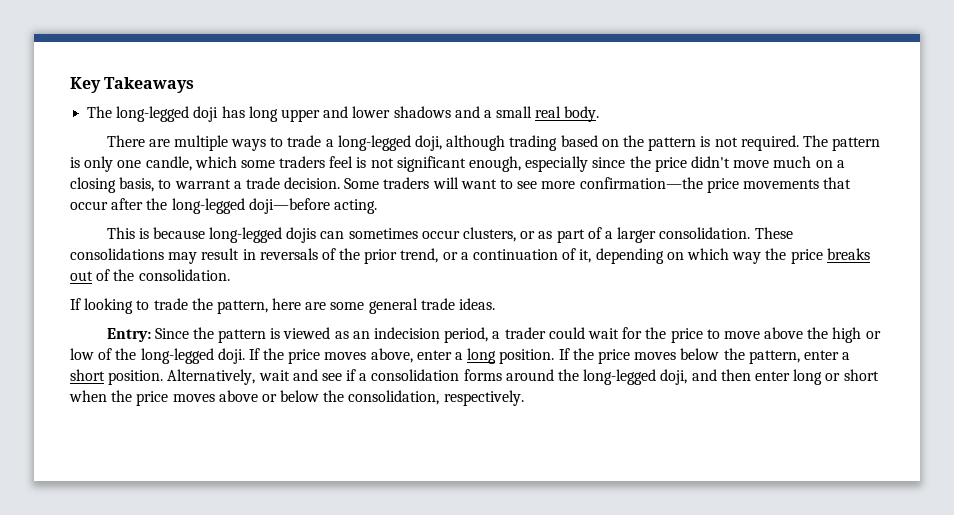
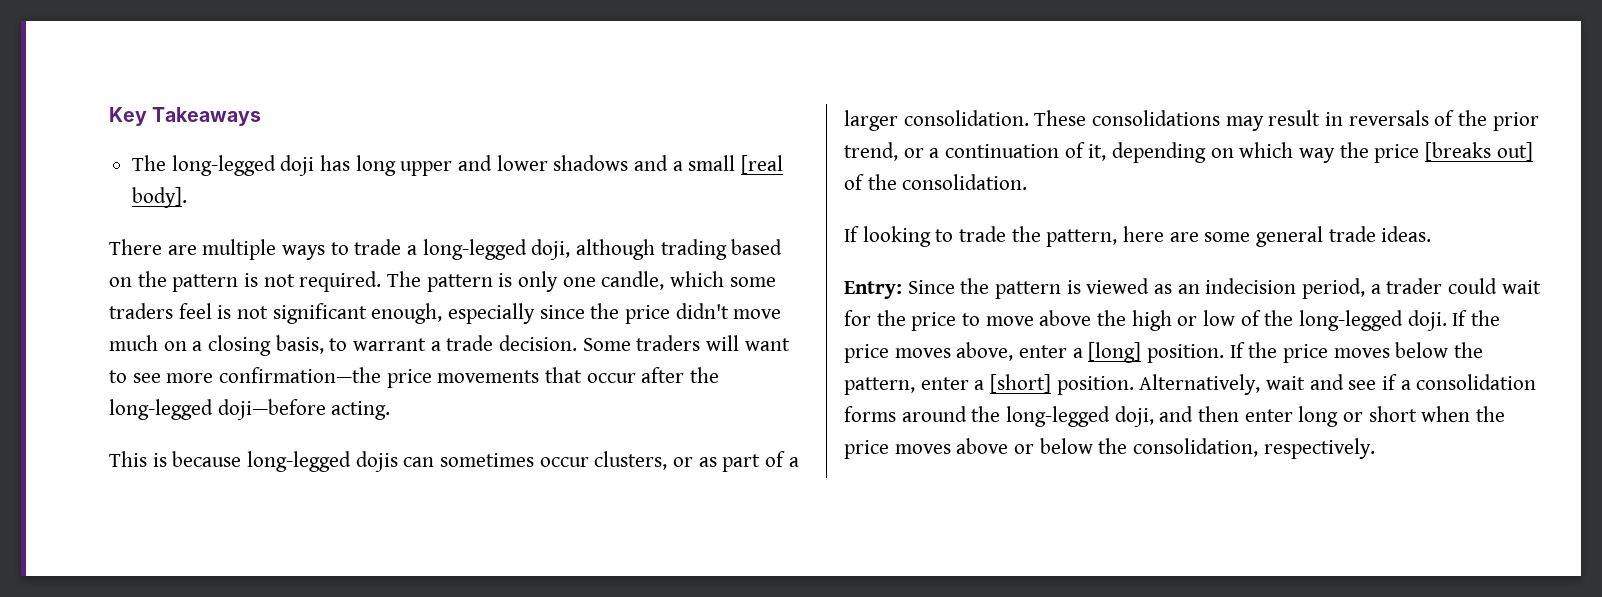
[535,106,600,122] real body. -> [741,155,784,174] [132,187,188,208] [real body].
[826,248,870,260] [70,271,93,281] breaks out -> [1425,142,1533,161] [breaks out]
[467,348,497,364] long -> [1088,342,1142,363] [long]
[70,369,105,381] short -> [990,374,1052,393] [short]

